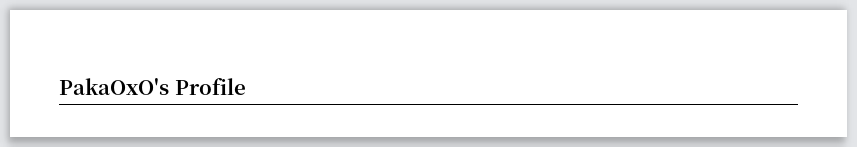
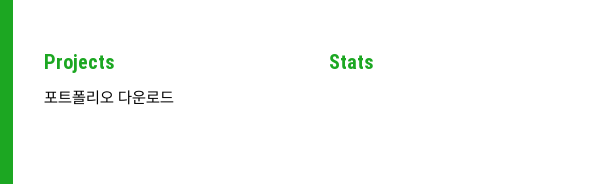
[59,78,246,95] PakaOxO's Profile -> [44,54,115,73] [44,90,175,105] [329,54,374,69] Projects // 포트폴리오 다운로드 // Stats

